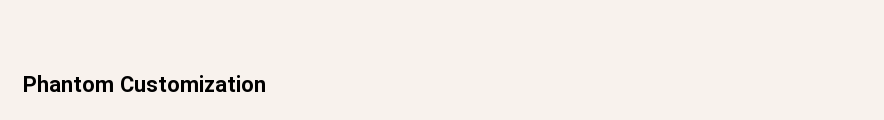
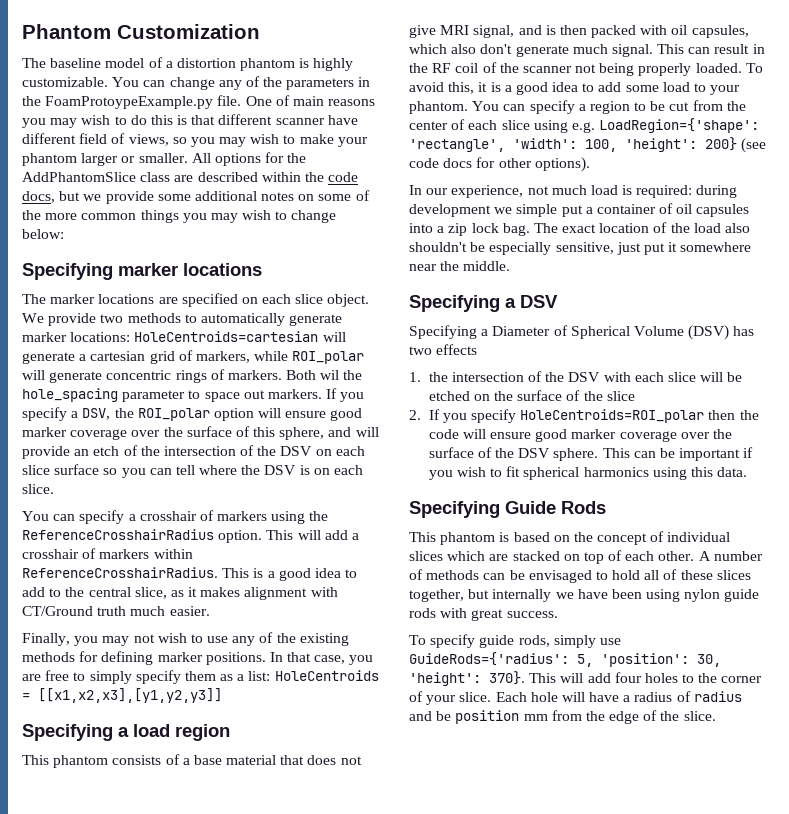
(266, 83) none -> [22,57,354,71] [22,76,371,90] [22,95,376,109] [22,114,358,128] [22,133,368,147] [22,152,307,166] [22,172,359,182] [22,190,370,204] [22,210,337,223] [22,229,64,239] [22,263,262,280] [22,293,370,307] [22,313,343,326] [22,331,346,342] [22,350,365,364] [22,369,363,383] [22,388,365,402] [22,407,363,421] [22,426,379,440] [22,445,365,459] [22,464,364,478] [22,484,54,494] [22,510,329,524] [22,529,359,543] [22,548,193,559] [22,567,358,581] [22,587,338,600] [22,606,210,616] [22,632,349,646] [22,651,374,665] [22,670,379,684] [22,688,222,703] [22,724,230,741] [22,754,362,768] [409,25,749,38] [409,44,765,57] [409,62,763,76] [409,82,741,95] [409,100,746,114] [409,118,760,133] [409,137,767,153] [409,157,590,172] [409,185,738,198] [409,203,750,217] [409,222,751,236] [409,242,752,255] [409,261,511,271] [409,295,558,312] [409,325,755,340] [409,344,478,355] [409,371,743,382] [428,390,635,401] [409,409,759,423] [428,429,733,442] [428,447,754,461] [428,466,748,480] [409,501,606,518] [409,531,731,545] [409,550,763,564] [409,569,751,583] [409,589,760,602] [409,608,558,621] [409,634,621,648] [409,652,721,667] [409,671,763,686] [409,691,742,705] [409,710,716,724] // The baseline model of a distortion phantom is highly customizable. You can change any of the parameters in the FoamProtoypeExample.py file. One of main reasons you may wish to do this is that different scanner have different field of views, so you may wish to make your phantom larger or smaller. All options for the AddPhantomSlice class are described within the code docs, but we provide some additional notes on some of the more common things you may wish to change below: // Specifying marker locations // The marker locations are specified on each slice object. We provide two methods to automatically generate marker locations: HoleCentroids=cartesian will generate a cartesian grid of markers, while ROI_polar will generate concentric rings of markers. Both wil the hole_spacing parameter to space out markers. If you specify a DSV, the ROI_polar option will ensure good marker coverage over the surface of this sphere, and will provide an etch of the intersection of the DSV on each slice surface so you can tell where the DSV is on each slice. // You can specify a crosshair of markers using the ReferenceCrosshairRadius option. This will add a crosshair of markers within ReferenceCrosshairRadius. This is a good idea to add to the central slice, as it makes alignment with CT/Ground truth much easier. // Finally, you may not wish to use any of the existing methods for defining marker positions. In that case, you are free to simply specify them as a list: HoleCentroids = [[x1,x2,x3],[y1,y2,y3]] // Specifying a load region // This phantom consists of a base material that does not give MRI signal, and is then packed with oil capsules, which also don't generate much signal. This can result in the RF coil of the scanner not being properly loaded. To avoid this, it is a good idea to add some load to your phantom. You can specify a region to be cut from the center of each slice using e.g. LoadRegion={'shape': 'rectangle', 'width': 100, 'height': 200} (see code docs for other options). // In our experience, not much load is required: during development we simple put a container of oil capsules into a zip lock bag. The exact location of the load also shouldn't be especially sensitive, just put it somewhere near the middle. // Specifying a DSV // Specifying a Diameter of Spherical Volume (DSV) has two effects // 1. the intersection of the DSV with each slice will be etched on the surface of the slice // 2. If you specify HoleCentroids=ROI_polar then the code will ensure good marker coverage over the surface of the DSV sphere. This can be important if you wish to fit spherical harmonics using this data. // Specifying Guide Rods // This phantom is based on the concept of individual slices which are stacked on top of each other. A number of methods can be envisaged to hold all of these slices together, but internally we have been using nylon guide rods with great success. // To specify guide rods, simply use GuideRods={'radius': 5, 'position': 30, 'height': 370}. This will add four holes to the corner of your slice. Each hole will have a radius of radius and be position mm from the edge of the slice.

